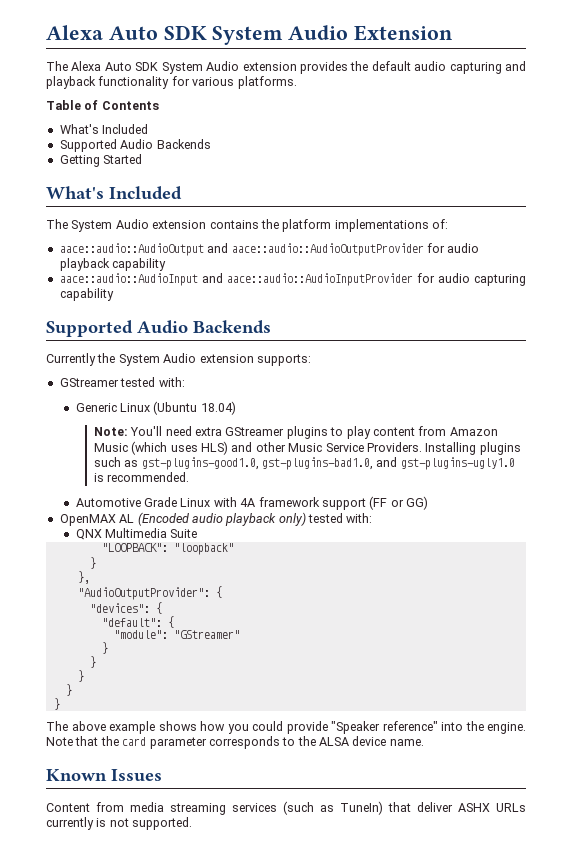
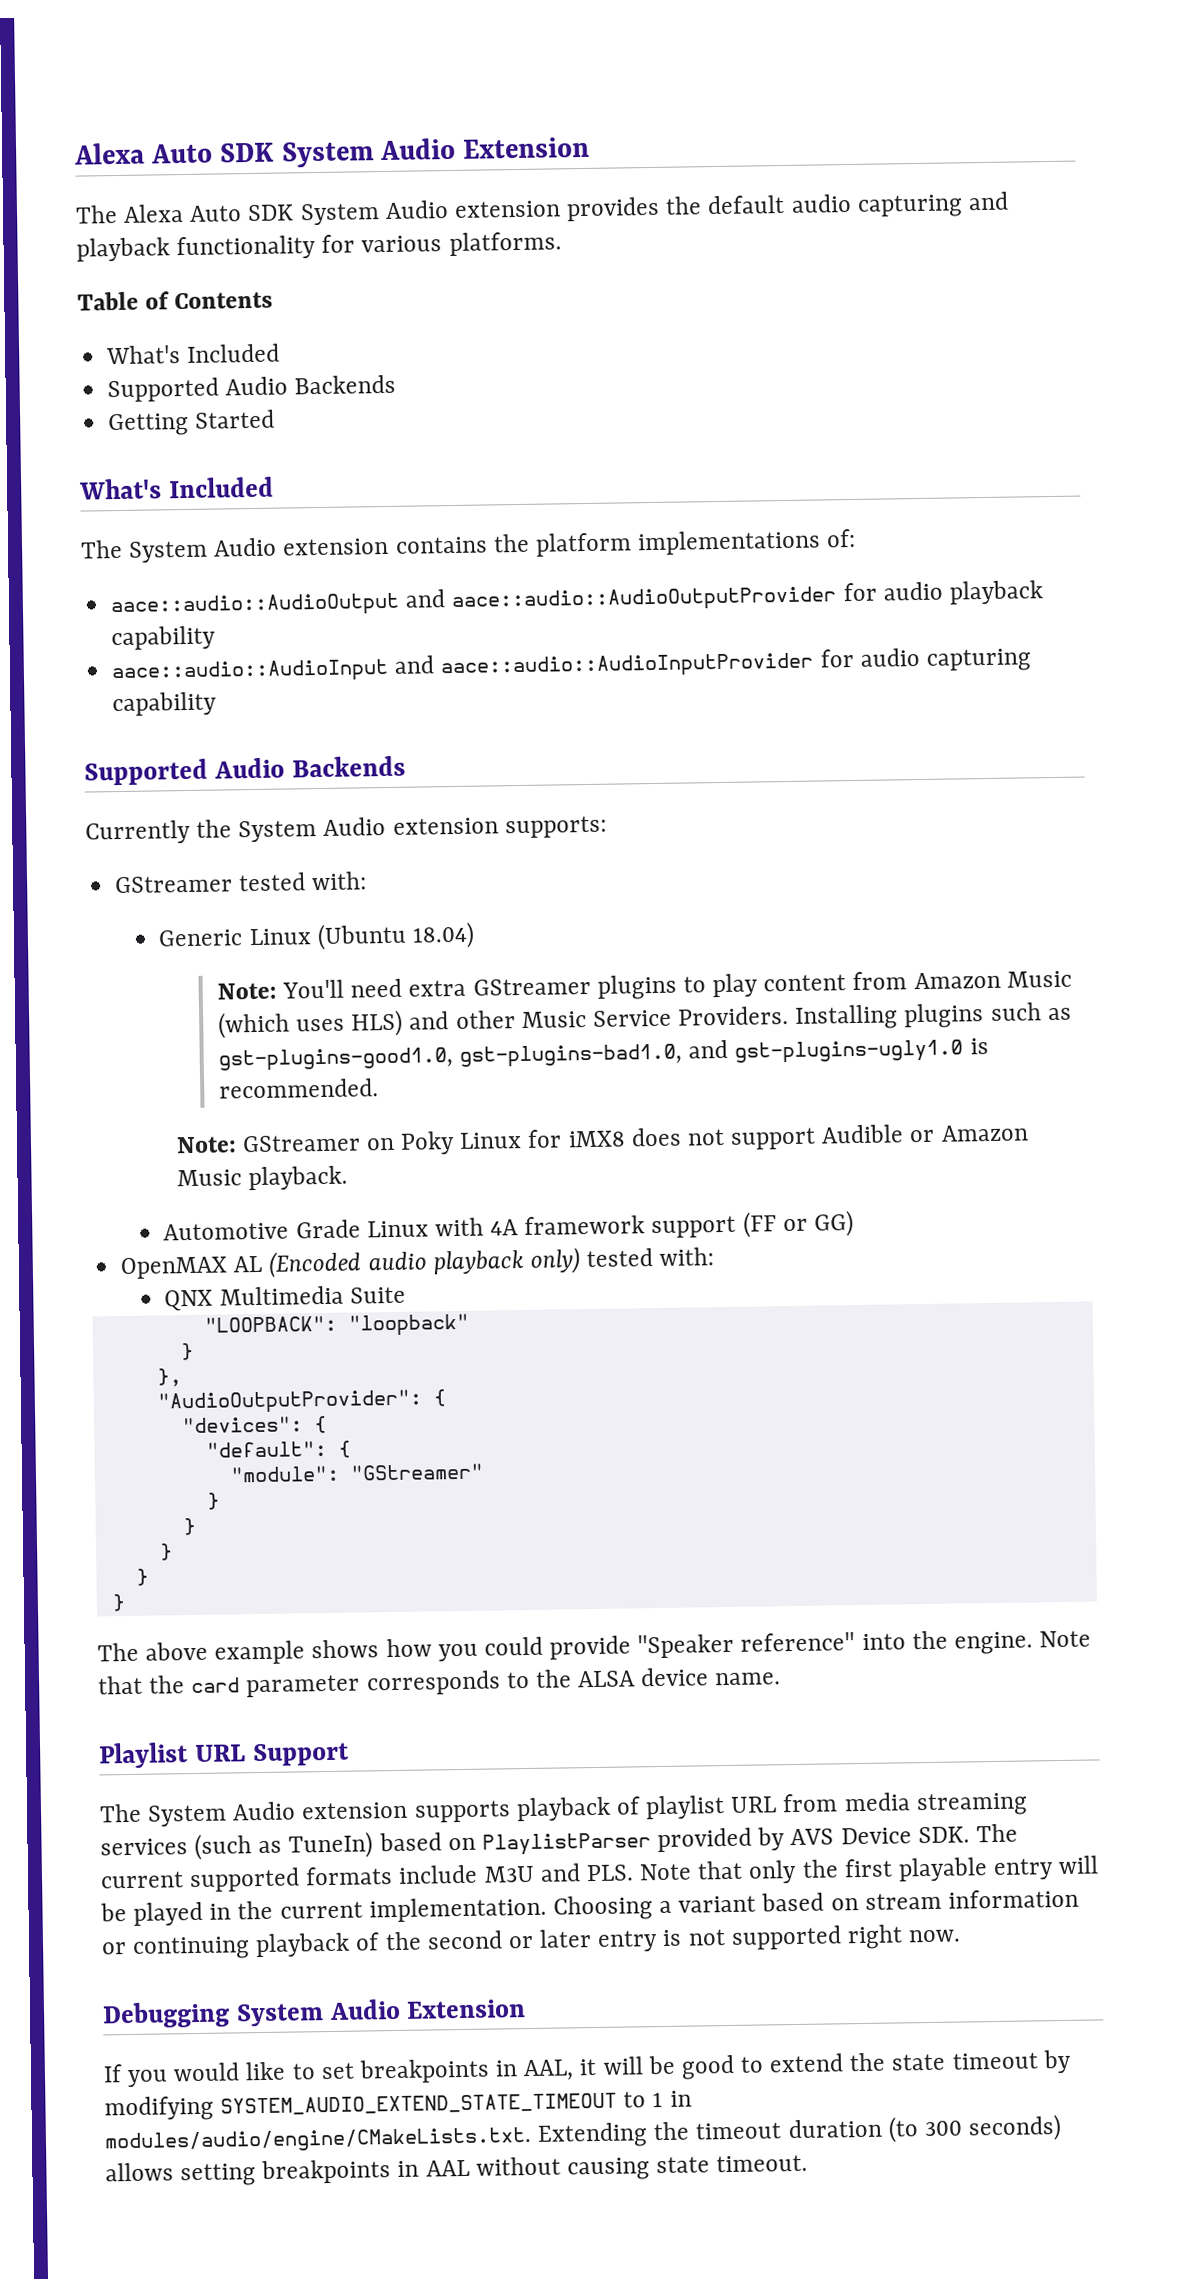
(190, 477) none -> [175,1124,1029,1155] [176,1165,348,1191] // Note: GStreamer on Poky Linux for iMX8 does not support Audible or Amazon Music playback.
[46,769,162,782] [46,803,90,812] Known Issues // Content -> [99,1742,349,1769] [99,1795,778,1827] Playlist URL Support // The System Audio extension supports playback of playlist URL
[388,802,526,812] [46,817,193,830] that deliver ASHX URLs currently is not supported. -> [378,1823,1018,1856] [100,1855,1100,1893] [100,1888,1079,1926] [101,1924,962,1960] [102,1998,527,2029] [103,2049,1072,2088] [104,2090,692,2122] [104,2114,1063,2154] [105,2154,809,2187] based on PlaylistParser provided by AVS Device SDK. The current supported formats include M3U and PLS. Note that only the first playable entry will be played in the current implementation. Choosing a variant based on stream information or continuing playback of the second or later entry is not supported right now. // Debugging System Audio Extension // If you would like to set breakpoints in AAL, it will be good to extend the state timeout by modifying SYSTEM_AUDIO_EXTEND_STATE_TIMEOUT to 1 in modules/audio/engine/CMakeLists.txt. Extending the timeout duration (to 300 seconds) allows setting breakpoints in AAL without causing state timeout.

